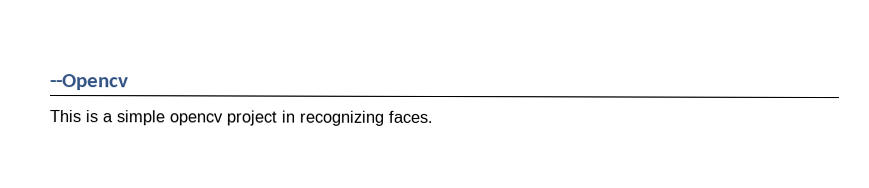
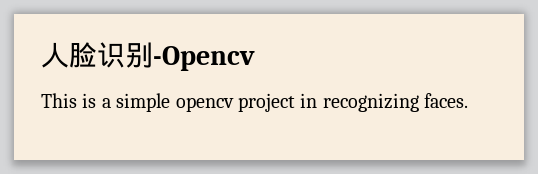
[50,73,129,91] --Opencv -> [41,42,255,71] 人脸识别-Opencv

